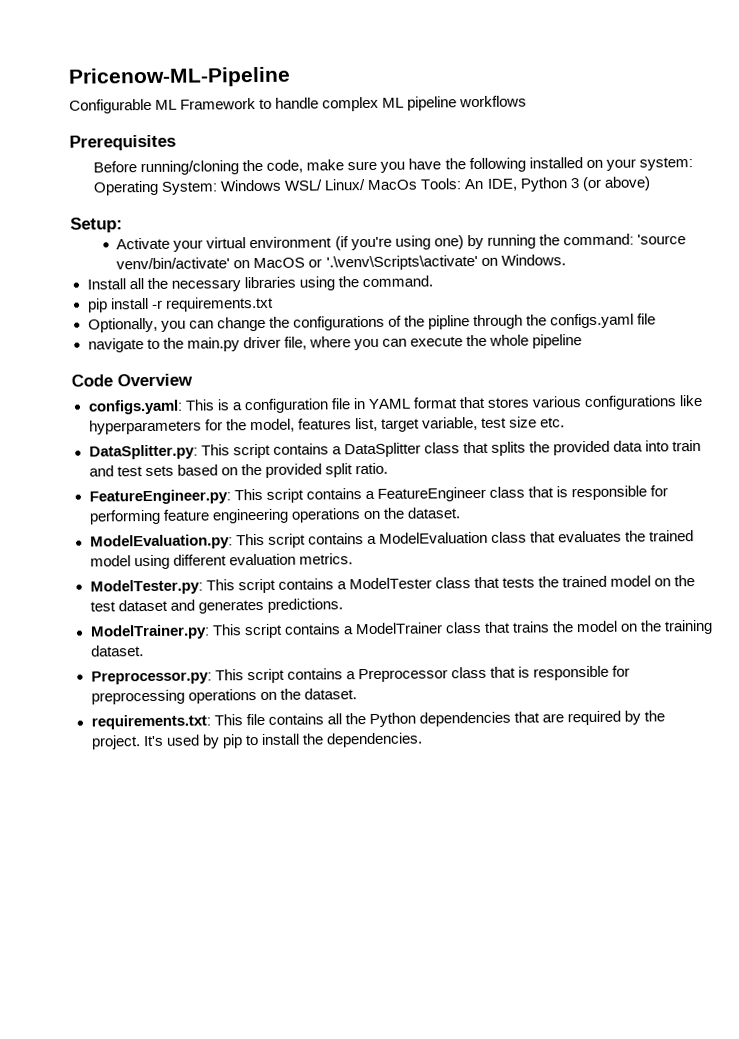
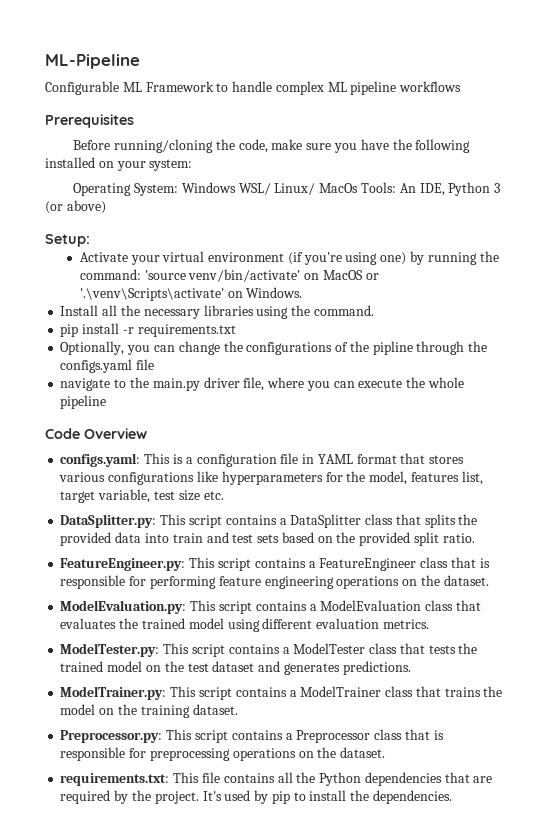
[68,66,291,88] Pricenow-ML-Pipeline -> [45,54,140,69] ML-Pipeline

